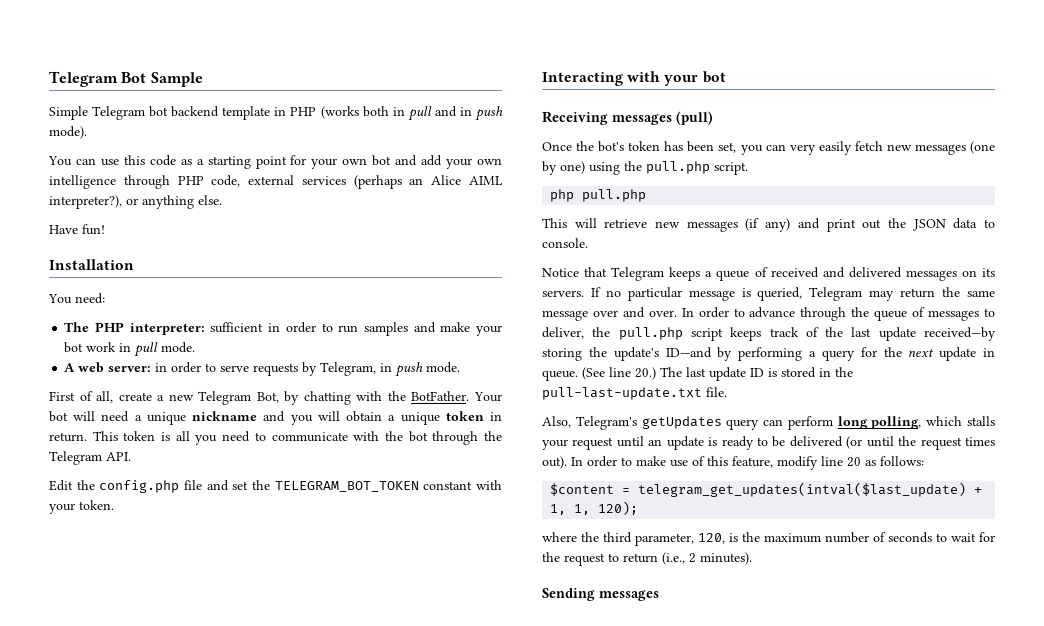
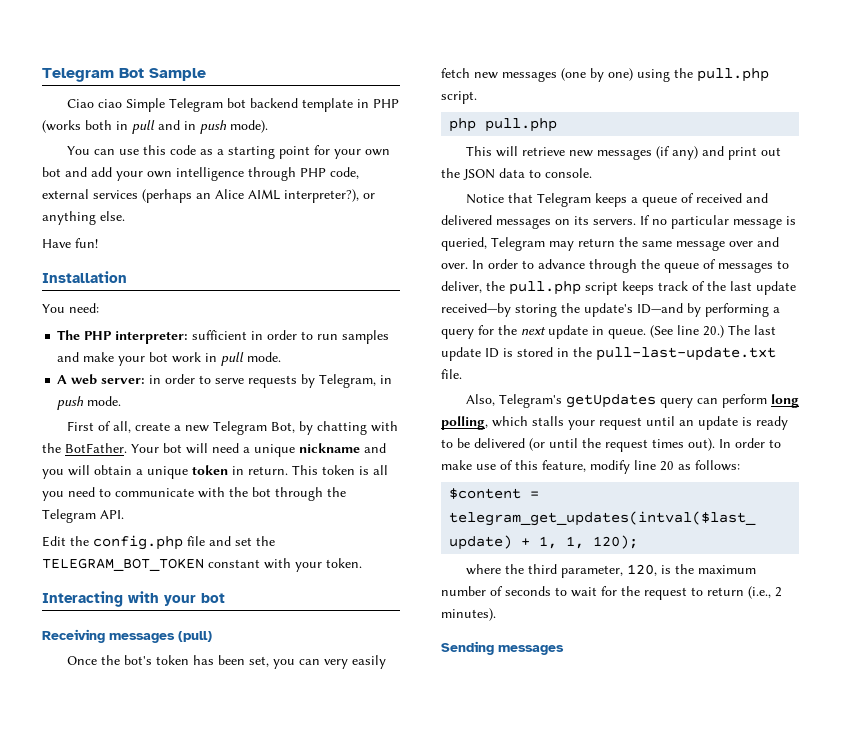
(203, 79) none -> [66,99,122,108] Ciao ciao

